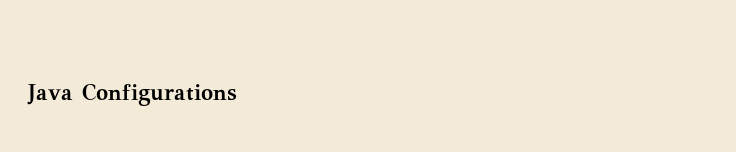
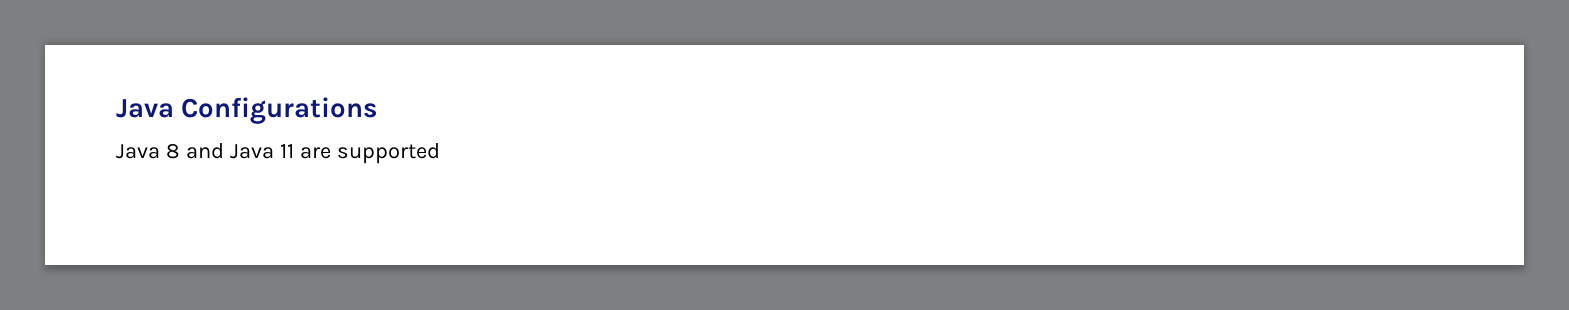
(237, 94) none -> [116,143,440,164] // Java 8 and Java 11 are supported

